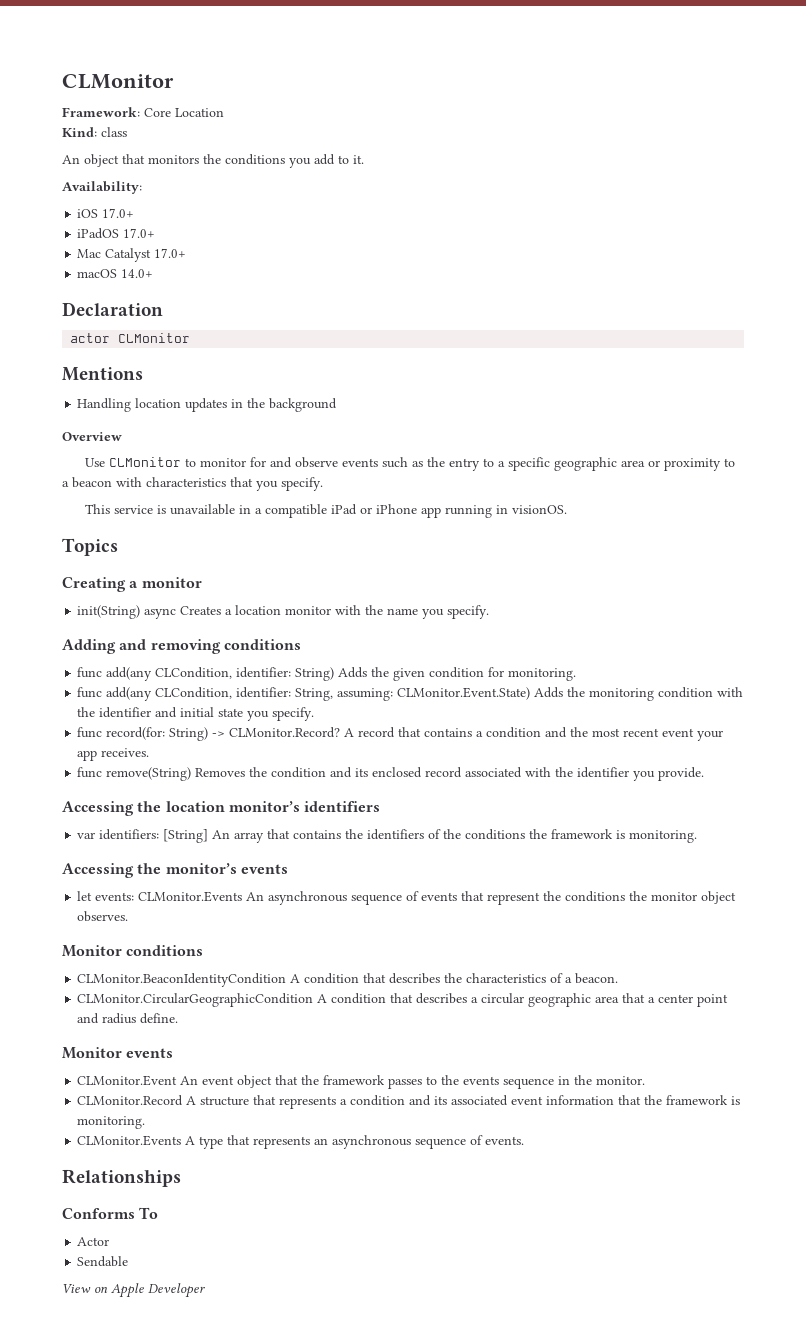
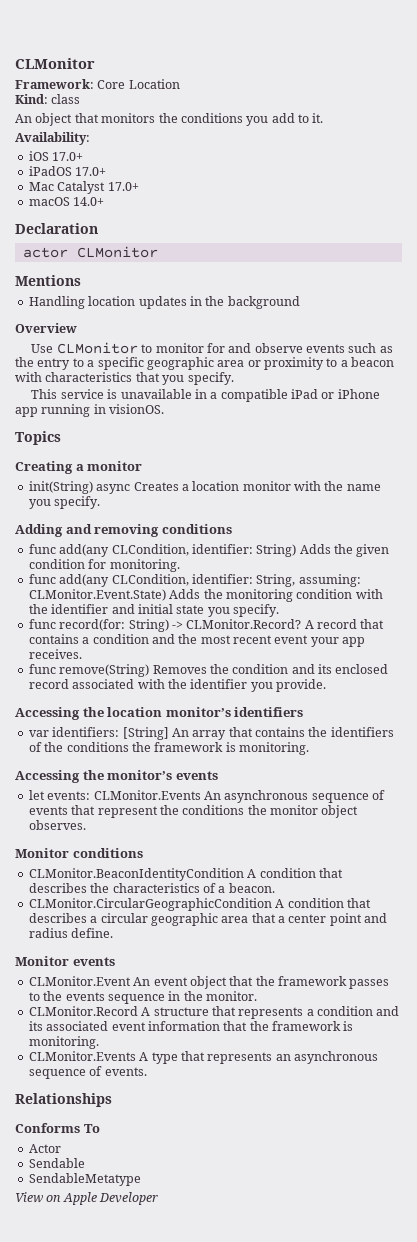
(129, 1261) none -> [28,1173,141,1186] // SendableMetatype

